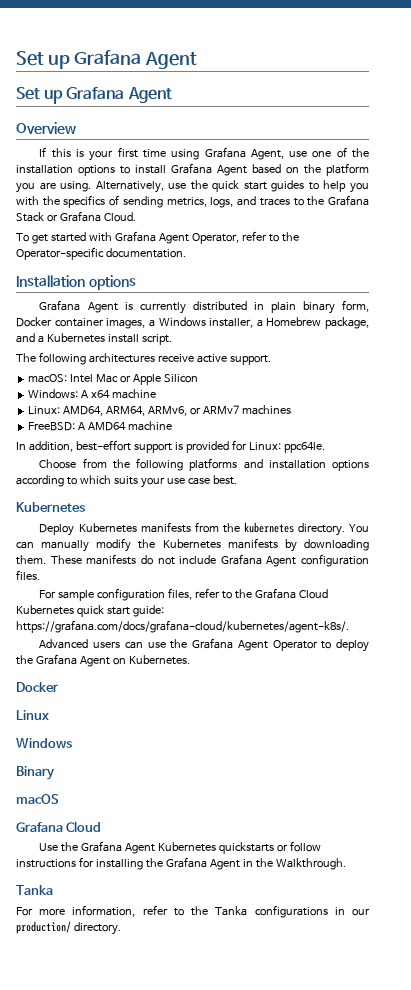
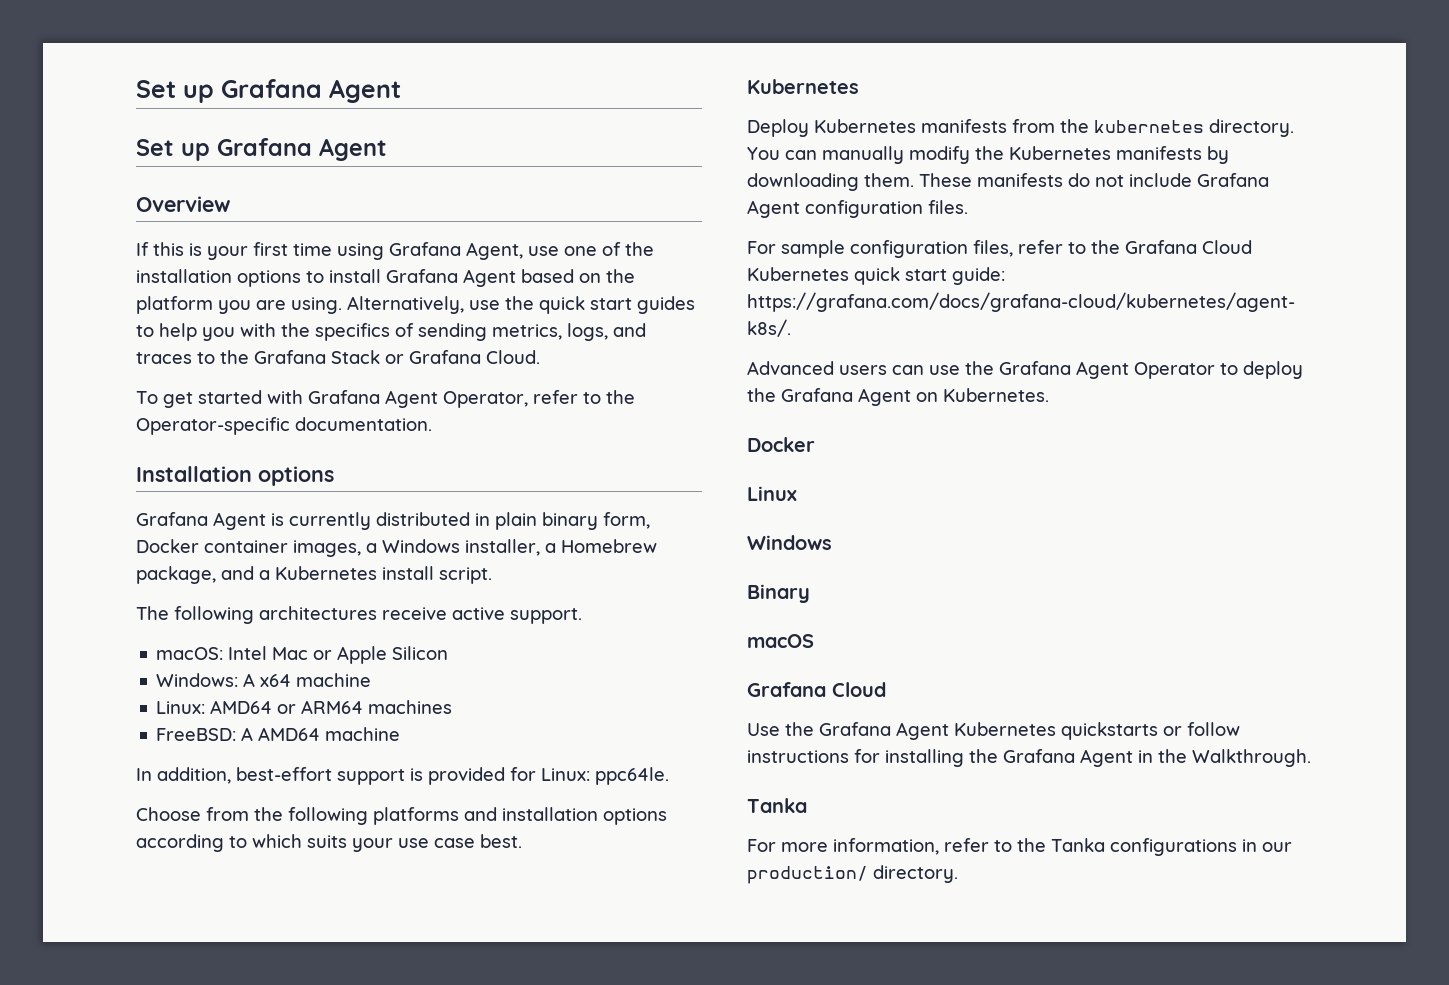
[63,405,239,416] AMD64, ARM64, ARMv6, or ARMv7 -> [210,700,364,714] AMD64 or ARM64

